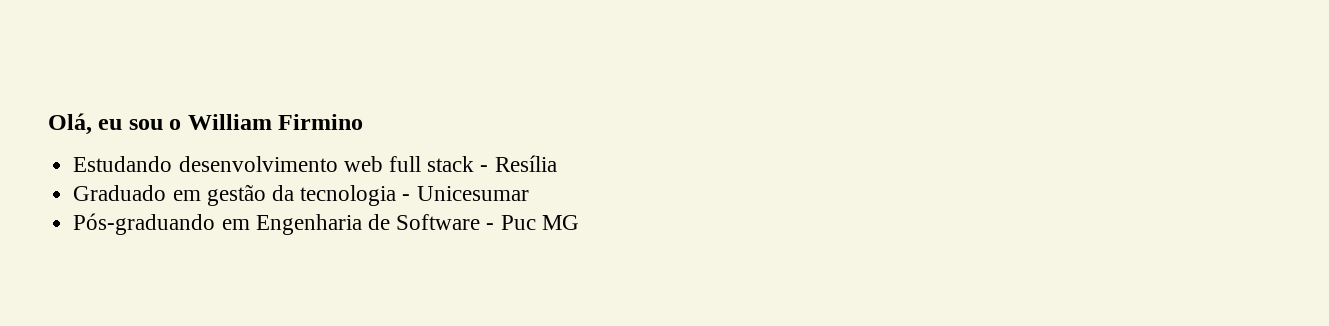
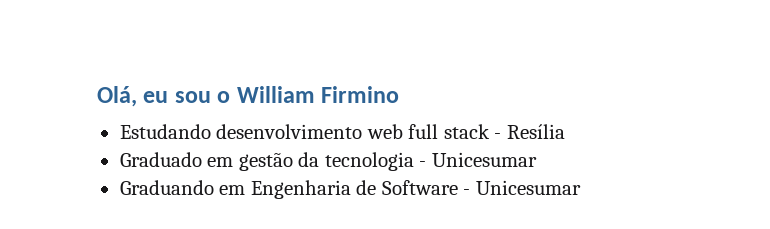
[73,213,216,235] Pós-graduando -> [119,180,214,195] Graduando
[500,215,579,230] Puc MG -> [475,180,581,195] Unicesumar

